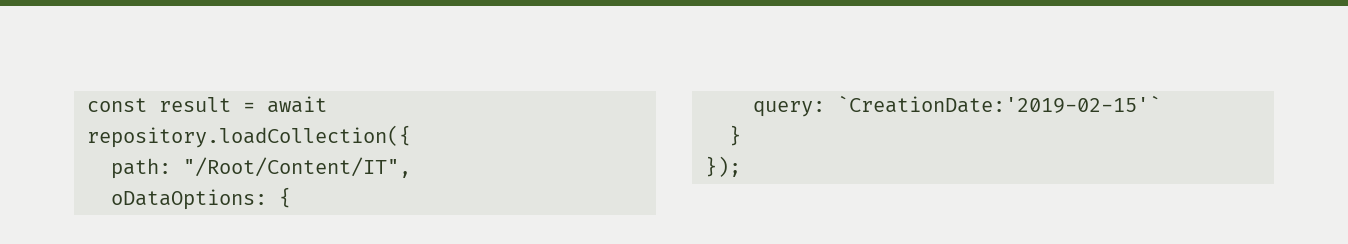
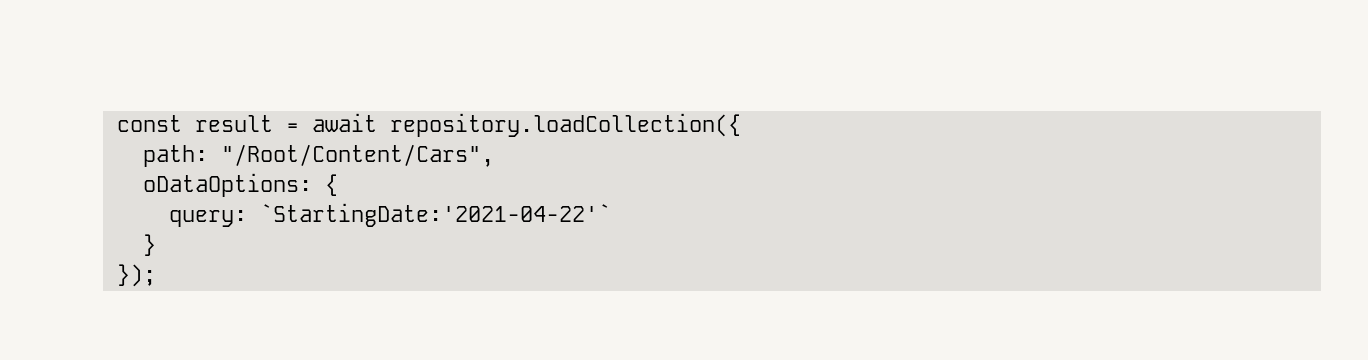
[183,157,412,178] "/Root/Content/IT", -> [220,144,494,167] "/Root/Content/Cars",
[837,95,1162,113] `CreationDate:'2019-02-15'` -> [259,203,611,227] `StartingDate:'2021-04-22'`

